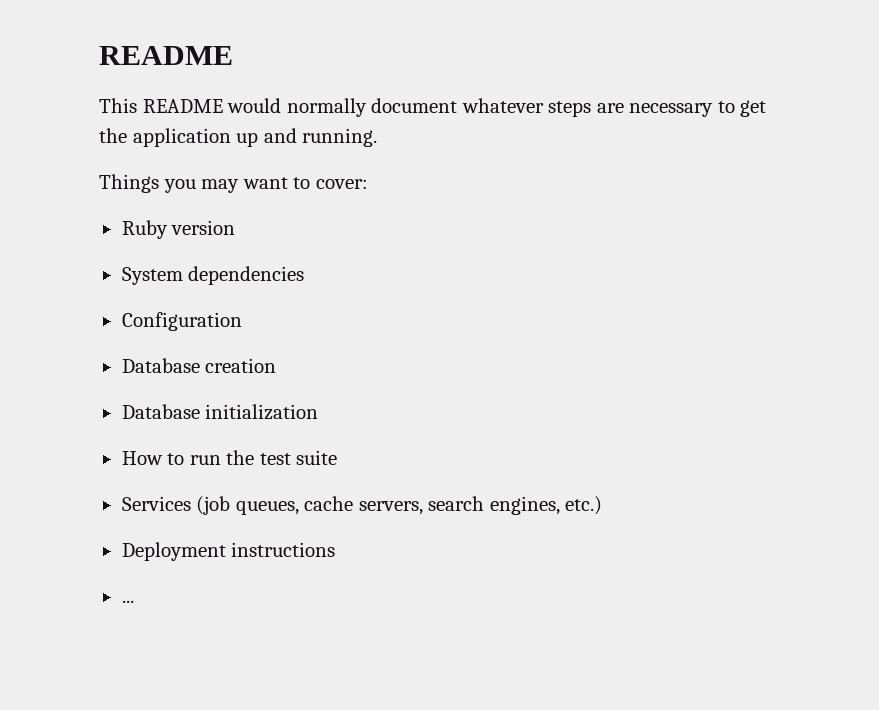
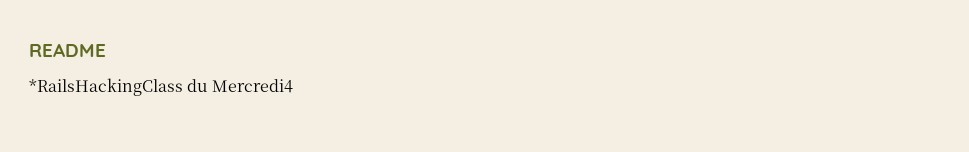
[99,98,767,117] [99,128,378,147] [99,174,368,193] [121,220,236,239] [121,266,305,285] [121,312,242,331] [121,358,277,373] [121,404,319,420] [121,450,338,465] [121,496,603,515] [121,542,336,561] [121,600,134,603] This README would normally document whatever steps are necessary to get the application up and running. // Things you may want to cover: // Ruby version // System dependencies // Configuration // Database creation // Database initialization // How to run the test suite // Services (job queues, cache servers, search engines, etc.) // Deployment instructions // ... -> [29,78,293,96] *RailsHackingClass du Mercredi4

